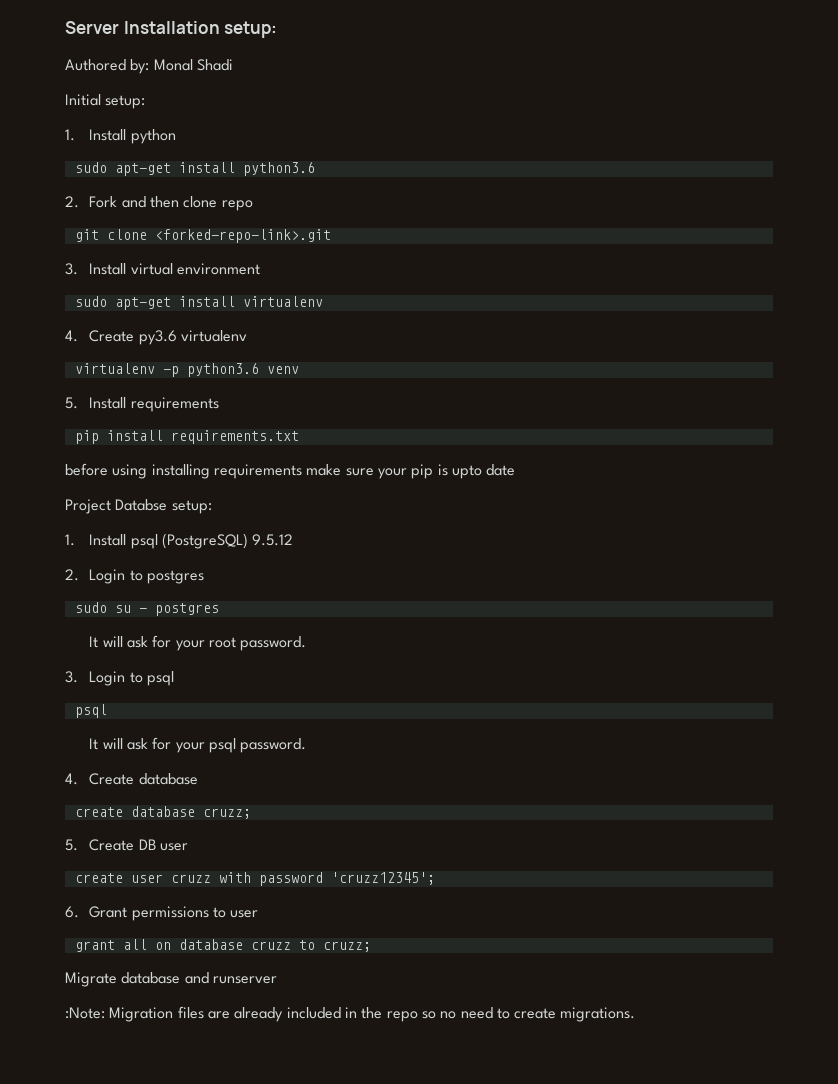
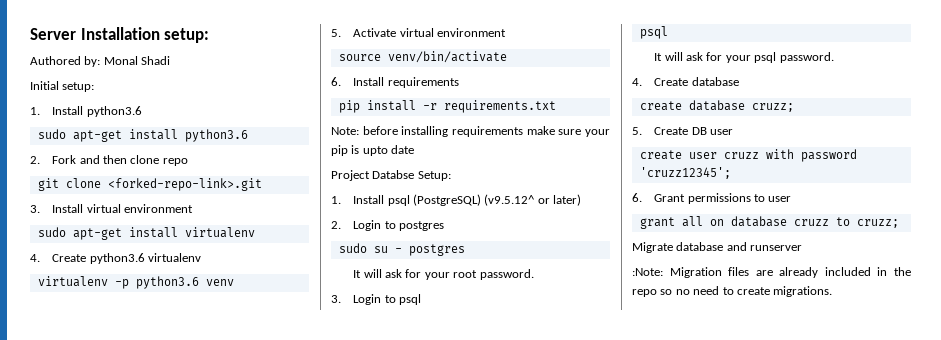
[130,129,176,144] python -> [86,106,142,117] python3.6
[138,330,177,345] py3.6 -> [89,253,145,264] python3.6
(78, 403) none -> [353,28,507,37] [338,51,507,63] [331,77,341,86] Activate virtual environment // source venv/bin/activate // 6.
(163, 435) none -> [422,103,437,110] -r
[65,463,148,479] before using -> [331,126,398,135] Note: before
[171,500,212,514] setup: -> [417,171,451,181] Setup:
[252,534,294,546] 9.5.12 -> [484,194,582,206] (v9.5.12^ or later)

